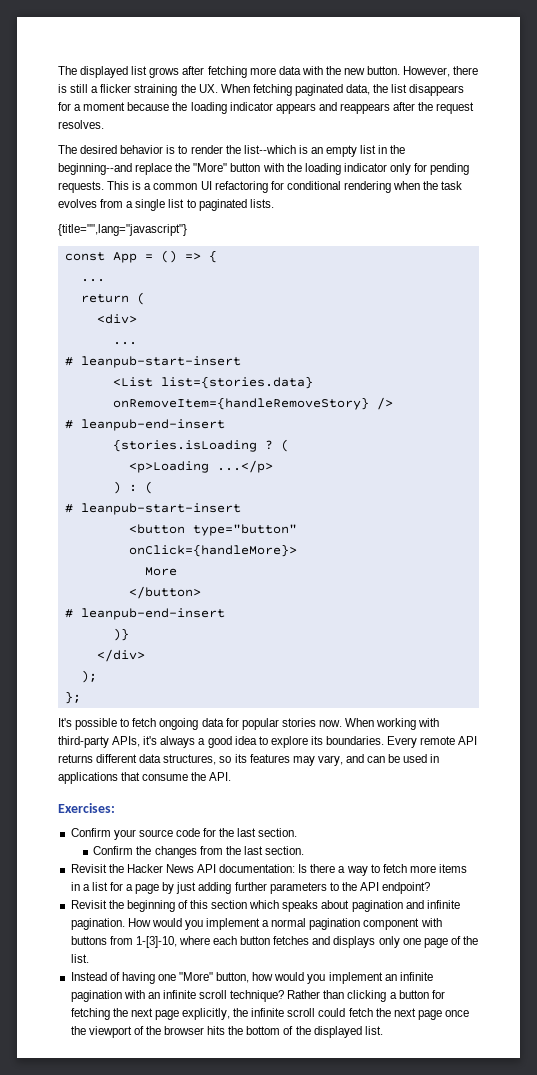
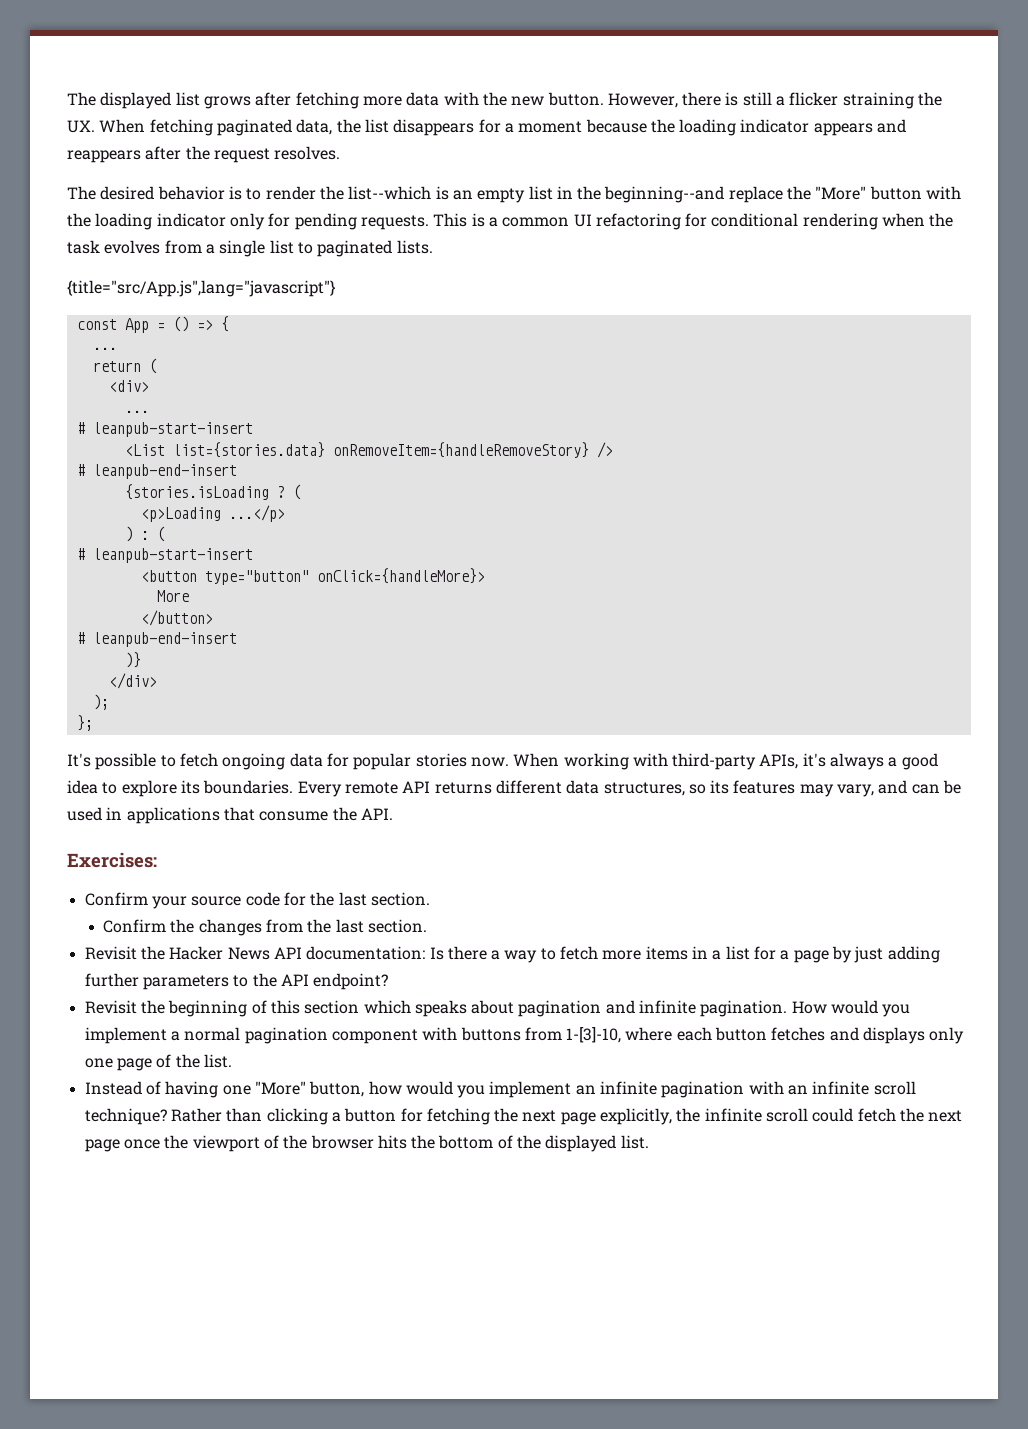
[58,224,187,236] {title="",lang="javascript"} -> [67,280,335,297] {title="src/App.js",lang="javascript"}

